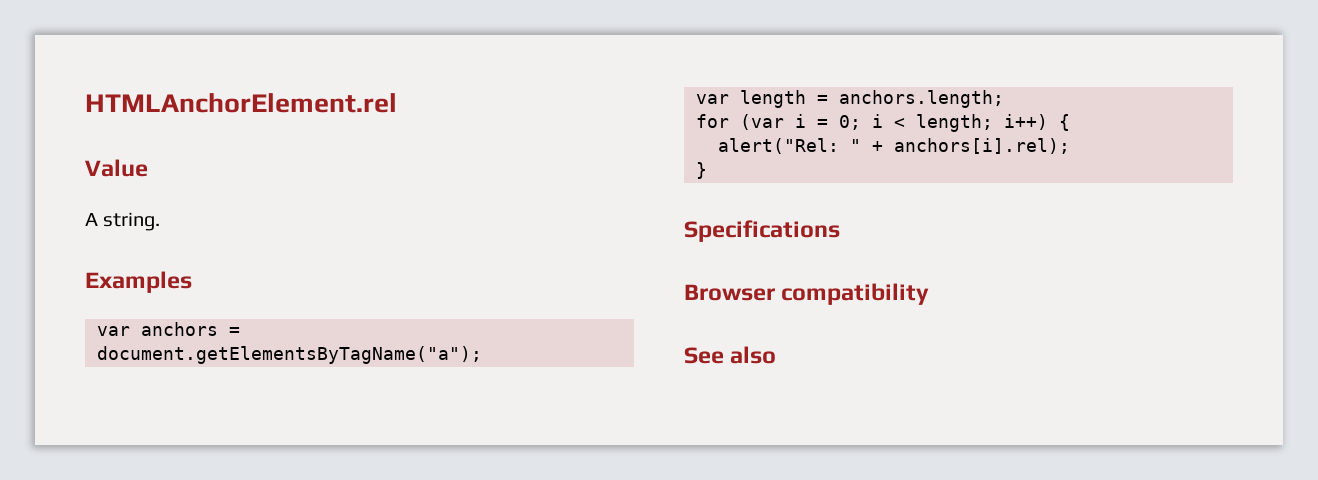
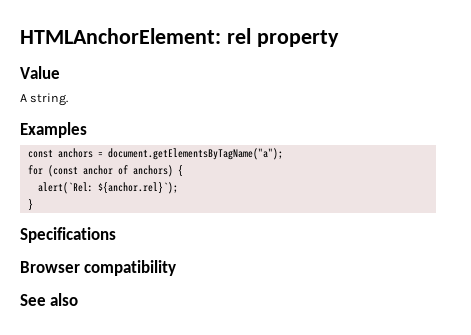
[85,93,397,113] HTMLAnchorElement.rel -> [20,28,339,47] HTMLAnchorElement: rel property
[97,326,130,336] var -> [27,149,53,158] const
[696,90,1004,108] [696,114,1070,132] [718,138,1070,154] var length = anchors.length; // for (var i = 0; i < length; i++) { // alert("Rel: " + anchors[i].rel); -> [27,165,183,177] [37,182,178,194] for (const anchor of anchors) { // alert(`Rel: ${anchor.rel}`);

